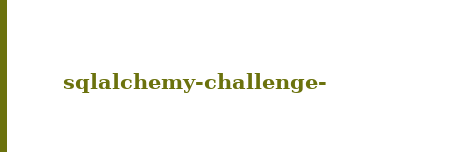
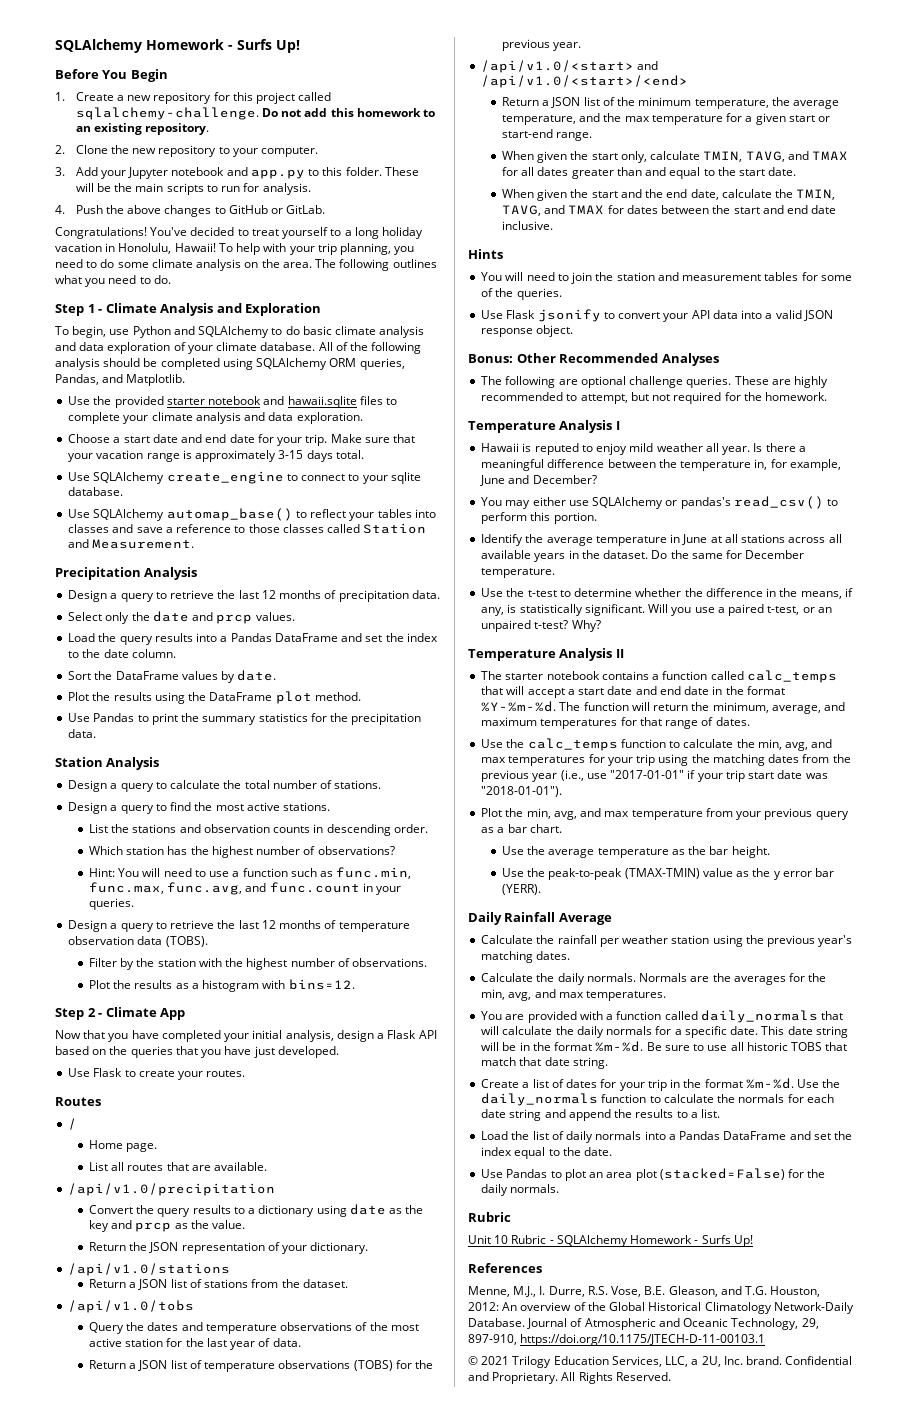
[63,73,327,93] sqlalchemy-challenge- -> [55,39,300,53] [55,69,168,82] [55,92,332,104] [75,107,436,120] [75,123,210,135] [55,145,319,157] [55,167,419,179] [75,183,311,195] [55,205,326,217] [55,227,424,239] [55,243,415,255] [55,259,437,271] [55,275,171,287] [55,303,322,316] [55,326,425,338] [55,342,422,354] [55,358,405,370] [55,374,186,386] [68,396,398,408] [68,412,363,424] [68,434,416,446] [68,450,364,462] [68,471,421,484] [68,487,124,496] [68,508,436,521] [68,523,427,534] [68,539,195,549] [55,567,198,580] [68,590,440,602] [68,611,295,624] [68,633,438,645] [68,649,176,658] [68,670,277,683] [68,691,361,704] [68,713,422,725] [68,729,97,738] [55,757,160,770] [68,780,382,792] [68,802,331,814] [88,824,428,836] [88,846,395,858] [88,867,412,879] [88,882,402,895] [88,898,134,910] [68,920,410,932] [68,936,208,947] [88,958,428,970] [88,979,355,992] [55,1007,186,1020] [55,1030,437,1042] [55,1046,339,1058] [68,1068,246,1080] [55,1097,101,1106] [68,1118,78,1130] [88,1140,158,1152] [88,1162,268,1171] [68,1183,276,1196] [88,1204,424,1217] [88,1220,246,1232] [88,1242,369,1254] [68,1263,231,1276] [88,1279,348,1290] [68,1300,195,1313] [88,1322,419,1334] [88,1338,301,1350] [88,1360,434,1372] [501,39,582,51] [481,60,659,73] [481,75,689,88] [501,97,840,109] [501,113,831,125] [501,129,593,141] [501,151,849,163] [501,167,797,179] [501,189,836,201] [501,205,837,216] [501,221,553,230] [468,249,503,259] [481,272,852,284] [481,288,562,300] [481,309,833,322] [481,325,574,337] [468,353,719,366] [481,376,829,388] [481,392,828,404] [468,420,620,433] [481,443,806,455] [481,459,841,471] [480,475,597,486] [481,496,839,509] [481,512,597,524] [481,534,842,546] [481,550,805,562] [481,568,556,578] [481,588,853,599] [481,604,832,616] [481,620,601,632] [468,648,624,661] [481,670,837,683] [481,686,785,698] [481,701,846,714] [481,717,750,729] [481,738,833,751] [481,754,851,766] [481,770,828,782] [481,786,563,797] [481,808,849,820] [481,824,562,833] [501,846,770,858] [501,868,835,880] [501,884,541,895] [468,912,612,925] [481,935,853,947] [481,951,571,963] [481,973,827,985] [481,989,667,1001] [481,1010,844,1023] [481,1026,848,1038] [481,1041,848,1052] [481,1057,608,1069] [481,1078,841,1091] [481,1093,834,1106] [481,1109,721,1121] [481,1131,853,1143] [481,1147,613,1159] [481,1168,826,1181] [481,1184,560,1196] [468,1212,511,1222] [468,1235,753,1247] [468,1263,542,1273] [468,1286,821,1297] [468,1302,854,1314] [468,1318,819,1330] [468,1334,766,1346] [468,1356,853,1368] [468,1372,671,1384] SQLAlchemy Homework - Surfs Up! // Before You Begin // 1. Create a new repository for this project called sqlalchemy-challenge. Do not add this homework to an existing repository. // 2. Clone the new repository to your computer. // 3. Add your Jupyter notebook and app.py to this folder. These will be the main scripts to run for analysis. // 4. Push the above changes to GitHub or GitLab. // Congratulations! You've decided to treat yourself to a long holiday vacation in Honolulu, Hawaii! To help with your trip planning, you need to do some climate analysis on the area. The following outlines what you need to do. // Step 1 - Climate Analysis and Exploration // To begin, use Python and SQLAlchemy to do basic climate analysis and data exploration of your climate database. All of the following analysis should be completed using SQLAlchemy ORM queries, Pandas, and Matplotlib. // Use the provided starter notebook and hawaii.sqlite files to complete your climate analysis and data exploration. // Choose a start date and end date for your trip. Make sure that your vacation range is approximately 3-15 days total. // Use SQLAlchemy create_engine to connect to your sqlite database. // Use SQLAlchemy automap_base() to reflect your tables into classes and save a reference to those classes called Station and Measurement. // Precipitation Analysis // Design a query to retrieve the last 12 months of precipitation data. // Select only the date and prcp values. // Load the query results into a Pandas DataFrame and set the index to the date column. // Sort the DataFrame values by date. // Plot the results using the DataFrame plot method. // Use Pandas to print the summary statistics for the precipitation data. // Station Analysis // Design a query to calculate the total number of stations. // Design a query to find the most active stations. // List the stations and observation counts in descending order. // Which station has the highest number of observations? // Hint: You will need to use a function such as func.min, func.max, func.avg, and func.count in your queries. // Design a query to retrieve the last 12 months of temperature observation data (TOBS). // Filter by the station with the highest number of observations. // Plot the results as a histogram with bins=12. // Step 2 - Climate App // Now that you have completed your initial analysis, design a Flask API based on the queries that you have just developed. // Use Flask to create your routes. // Routes // / // Home page. // List all routes that are available. // /api/v1.0/precipitation // Convert the query results to a dictionary using date as the key and prcp as the value. // Return the JSON representation of your dictionary. // /api/v1.0/stations // Return a JSON list of stations from the dataset. // /api/v1.0/tobs // Query the dates and temperature observations of the most active station for the last year of data. // Return a JSON list of temperature observations (TOBS) for the previous year. // /api/v1.0/<start> and /api/v1.0/<start>/<end> // Return a JSON list of the minimum temperature, the average temperature, and the max temperature for a given start or start-end range. // When given the start only, calculate TMIN, TAVG, and TMAX for all dates greater than and equal to the start date. // When given the start and the end date, calculate the TMIN, TAVG, and TMAX for dates between the start and end date inclusive. // Hints // You will need to join the station and measurement tables for some of the queries. // Use Flask jsonify to convert your API data into a valid JSON response object. // Bonus: Other Recommended Analyses // The following are optional challenge queries. These are highly recommended to attempt, but not required for the homework. // Temperature Analysis I // Hawaii is reputed to enjoy mild weather all year. Is there a meaningful difference between the temperature in, for example, June and December? // You may either use SQLAlchemy or pandas's read_csv() to perform this portion. // Identify the average temperature in June at all stations across all available years in the dataset. Do the same for December temperature. // Use the t-test to determine whether the difference in the means, if any, is statistically significant. Will you use a paired t-test, or an unpaired t-test? Why? // Temperature Analysis II // The starter notebook contains a function called calc_temps that will accept a start date and end date in the format %Y-%m-%d. The function will return the minimum, average, and maximum temperatures for that range of dates. // Use the calc_temps function to calculate the min, avg, and max temperatures for your trip using the matching dates from the previous year (i.e., use "2017-01-01" if your trip start date was "2018-01-01"). // Plot the min, avg, and max temperature from your previous query as a bar chart. // Use the average temperature as the bar height. // Use the peak-to-peak (TMAX-TMIN) value as the y error bar (YERR). // Daily Rainfall Average // Calculate the rainfall per weather station using the previous year's matching dates. // Calculate the daily normals. Normals are the averages for the min, avg, and max temperatures. // You are provided with a function called daily_normals that will calculate the daily normals for a specific date. This date string will be in the format %m-%d. Be sure to use all historic TOBS that match that date string. // Create a list of dates for your trip in the format %m-%d. Use the daily_normals function to calculate the normals for each date string and append the results to a list. // Load the list of daily normals into a Pandas DataFrame and set the index equal to the date. // Use Pandas to plot an area plot (stacked=False) for the daily normals. // Rubric // Unit 10 Rubric - SQLAlchemy Homework - Surfs Up! // References // Menne, M.J., I. Durre, R.S. Vose, B.E. Gleason, and T.G. Houston, 2012: An overview of the Global Historical Climatology Network-Daily Database. Journal of Atmospheric and Oceanic Technology, 29, 897-910, https://doi.org/10.1175/JTECH-D-11-00103.1 // © 2021 Trilogy Education Services, LLC, a 2U, Inc. brand. Confidential and Proprietary. All Rights Reserved.

